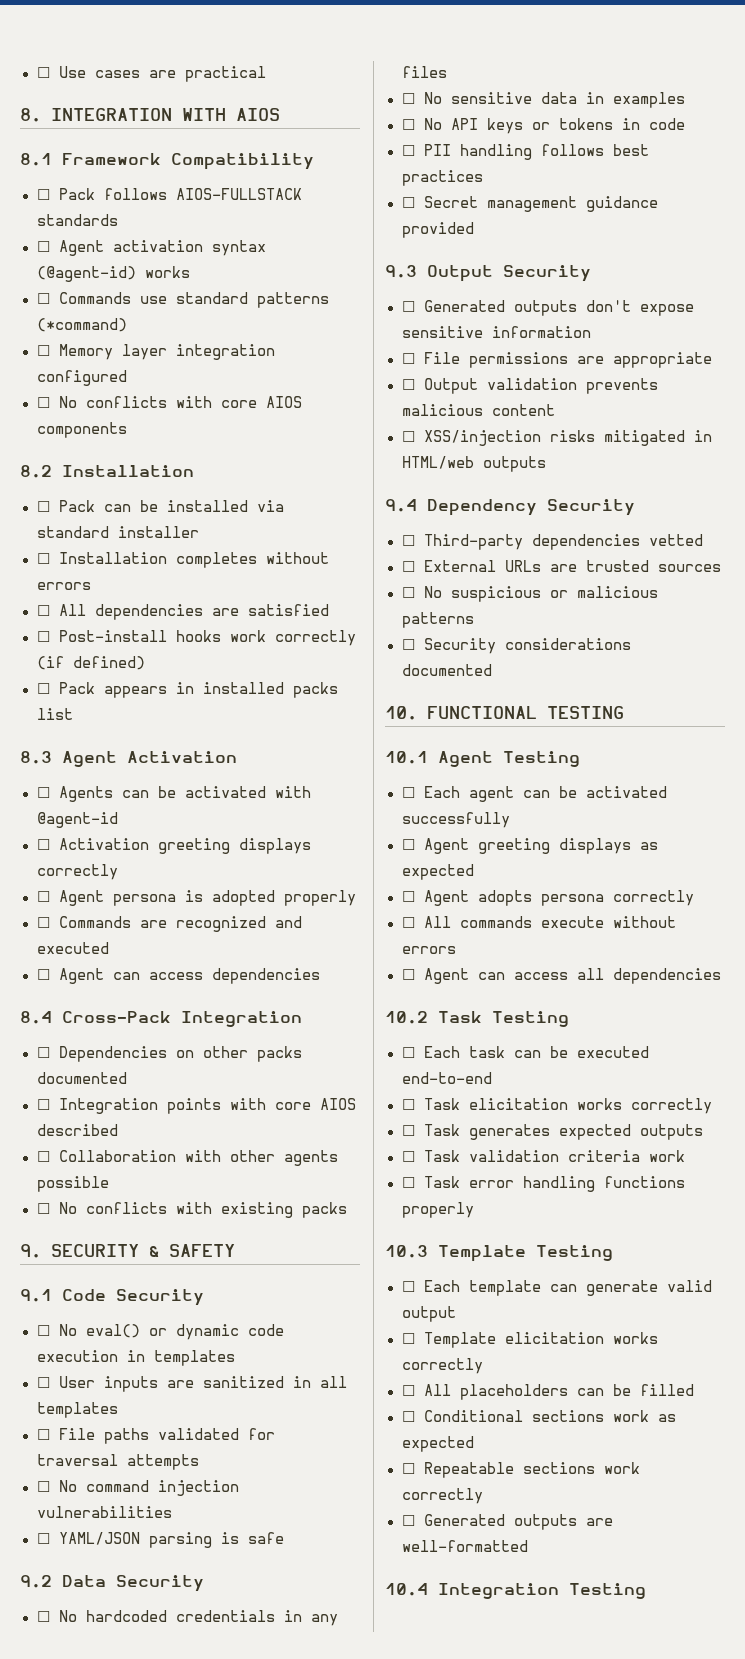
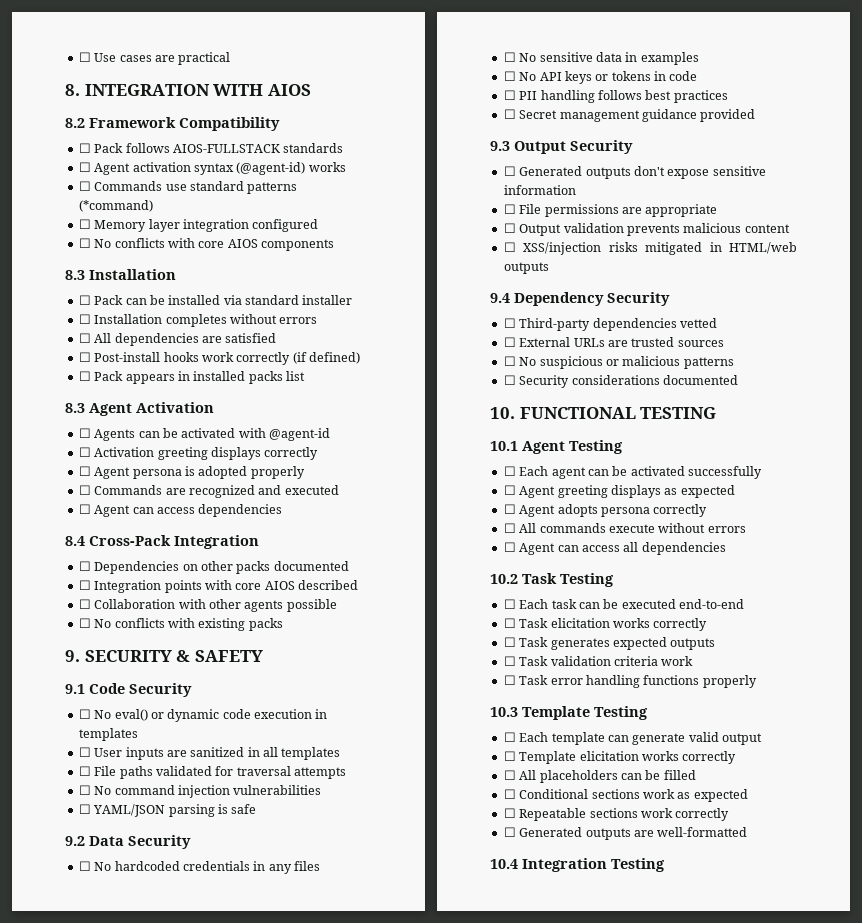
[20,153,52,166] 8.1 -> [65,118,85,128] 8.2
[20,465,52,478] 8.2 -> [65,270,85,280] 8.3

